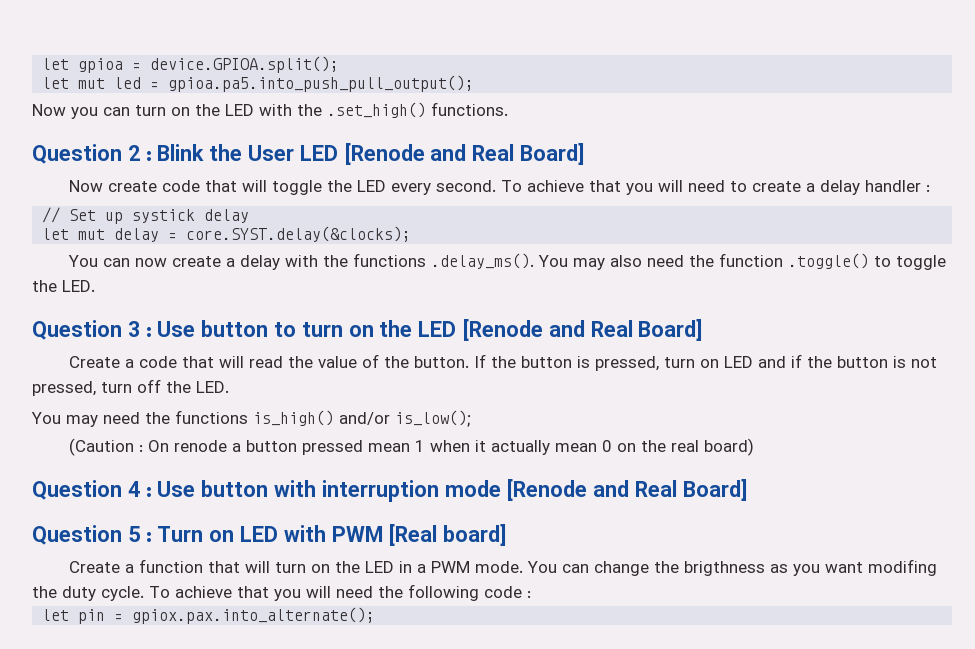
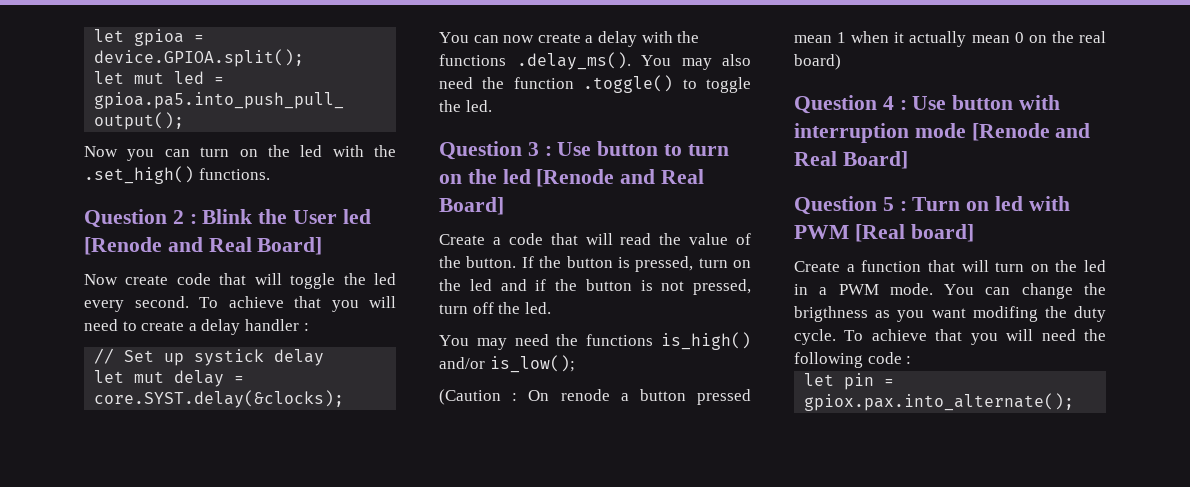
[225,104,254,116] LED -> [300,145,323,157] led
[299,145,338,161] LED -> [342,209,371,224] led
[356,180,386,192] LED -> [374,273,396,285] led
[62,280,95,292] LED. -> [465,100,492,112] led.
[418,321,457,337] LED -> [502,169,531,184] led
[723,356,753,368] LED -> [439,279,492,291] the led
[196,381,229,393] LED. -> [524,302,551,314] led.
[240,526,279,542] LED -> [995,196,1024,211] led
[364,561,394,573] LED -> [1084,260,1106,272] led

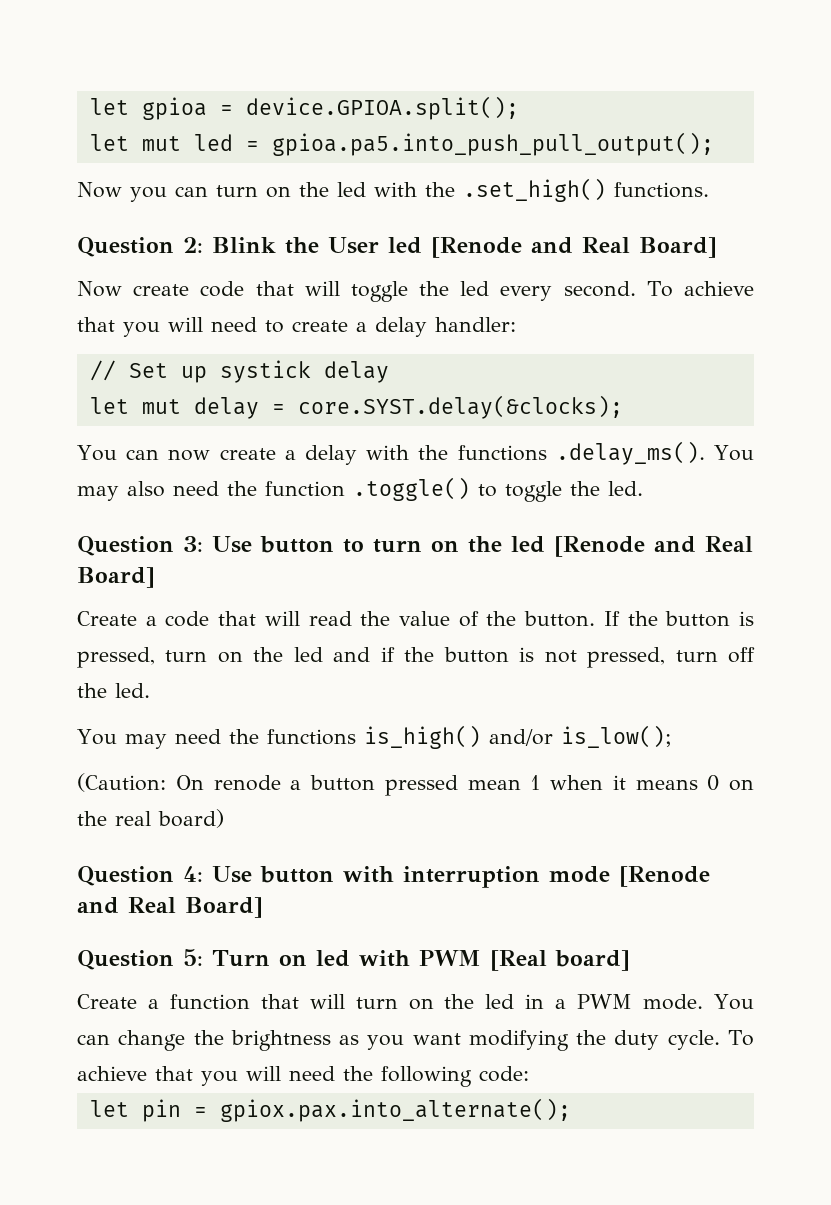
[172,210,197,224] 2 : -> [183,237,203,253] 2:
[244,319,309,331] handler : -> [435,317,516,332] handler:
[527,142,552,156] 3 : -> [183,536,203,552] 3:
[439,389,518,405] (Caution : -> [77,773,166,792] (Caution:
[909,31,1010,47] actually mean -> [635,779,698,790] means
[882,96,907,110] 4 : -> [183,866,203,882] 4:
[882,197,907,211] 5 : -> [183,949,203,966] 5:
[794,306,868,322] brigthness -> [230,1030,331,1051] brightness
[972,306,1038,322] modifing -> [468,1030,569,1051] modifying
[867,352,912,364] code : -> [479,1066,529,1082] code:

